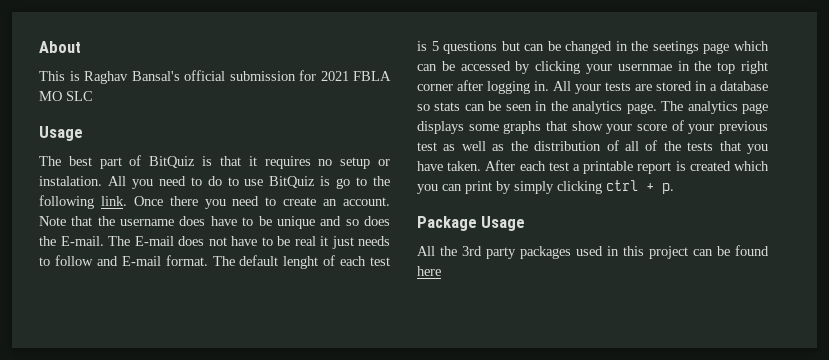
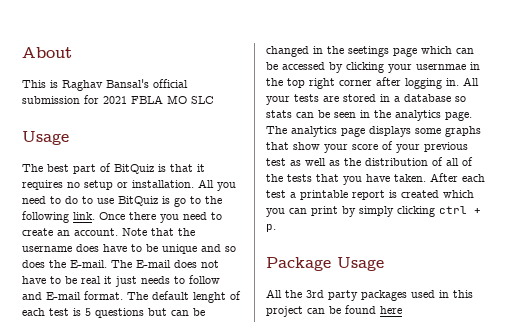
[39,176,102,186] instalation. -> [132,180,194,188] installation.

